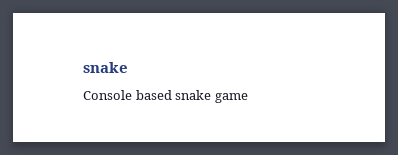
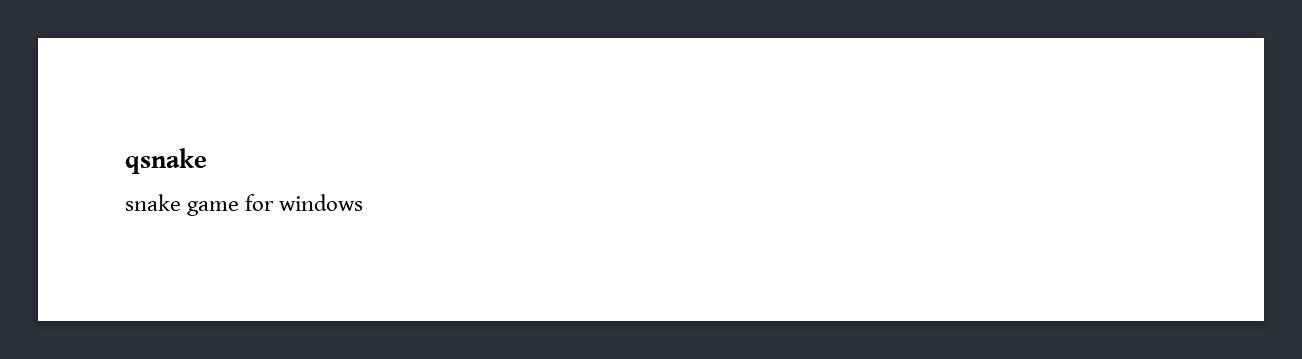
[83,62,128,73] [83,90,248,103] snake // Console based snake game -> [125,148,207,174] [125,194,364,216] qsnake // snake game for windows

